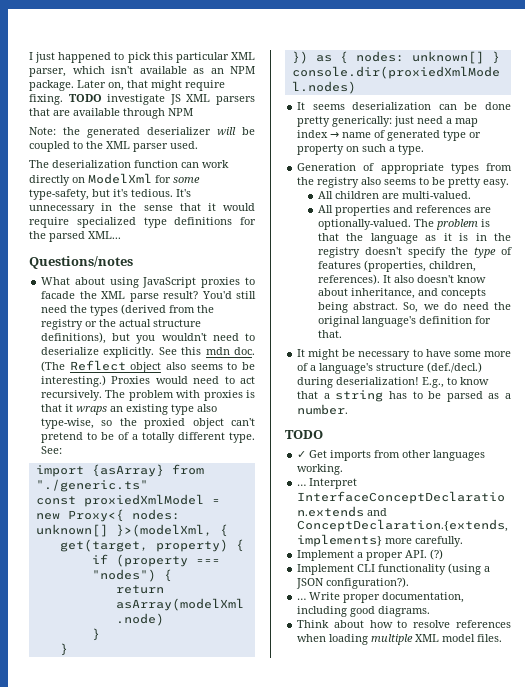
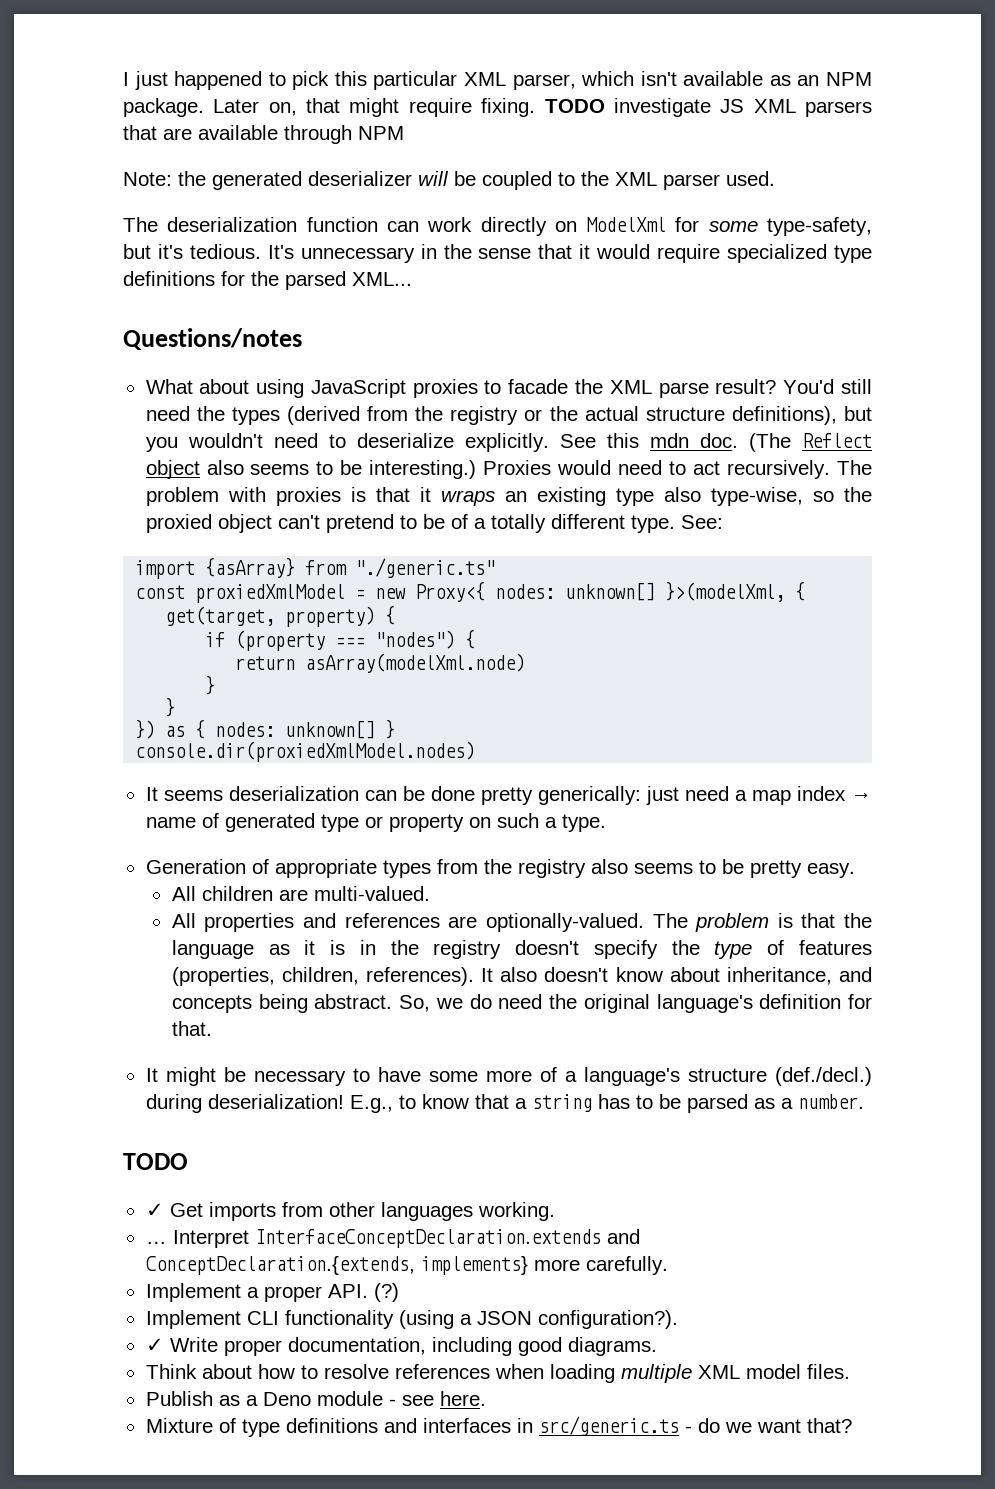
[297,598,307,600] … -> [145,1338,164,1352] ✓
(503, 638) none -> [145,1391,486,1406] [145,1416,852,1437] // Publish as a Deno module - see here. // Mixture of type definitions and interfaces in src/generic.ts - do we want that?

